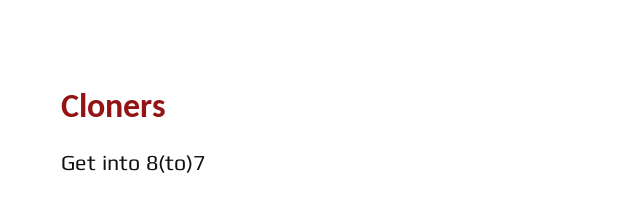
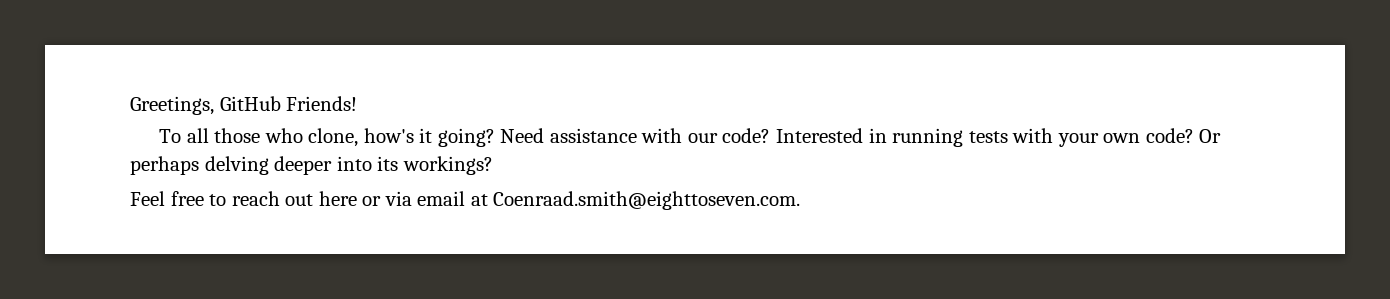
[61,93,166,117] [61,155,205,173] Cloners // Get into 8(to)7 -> [130,96,358,115] [159,128,1222,147] [130,156,493,175] [130,191,801,210] Greetings, GitHub Friends! // To all those who clone, how's it going? Need assistance with our code? Interested in running tests with your own code? Or perhaps delving deeper into its workings? // Feel free to reach out here or via email at Coenraad.smith@eighttoseven.com.

